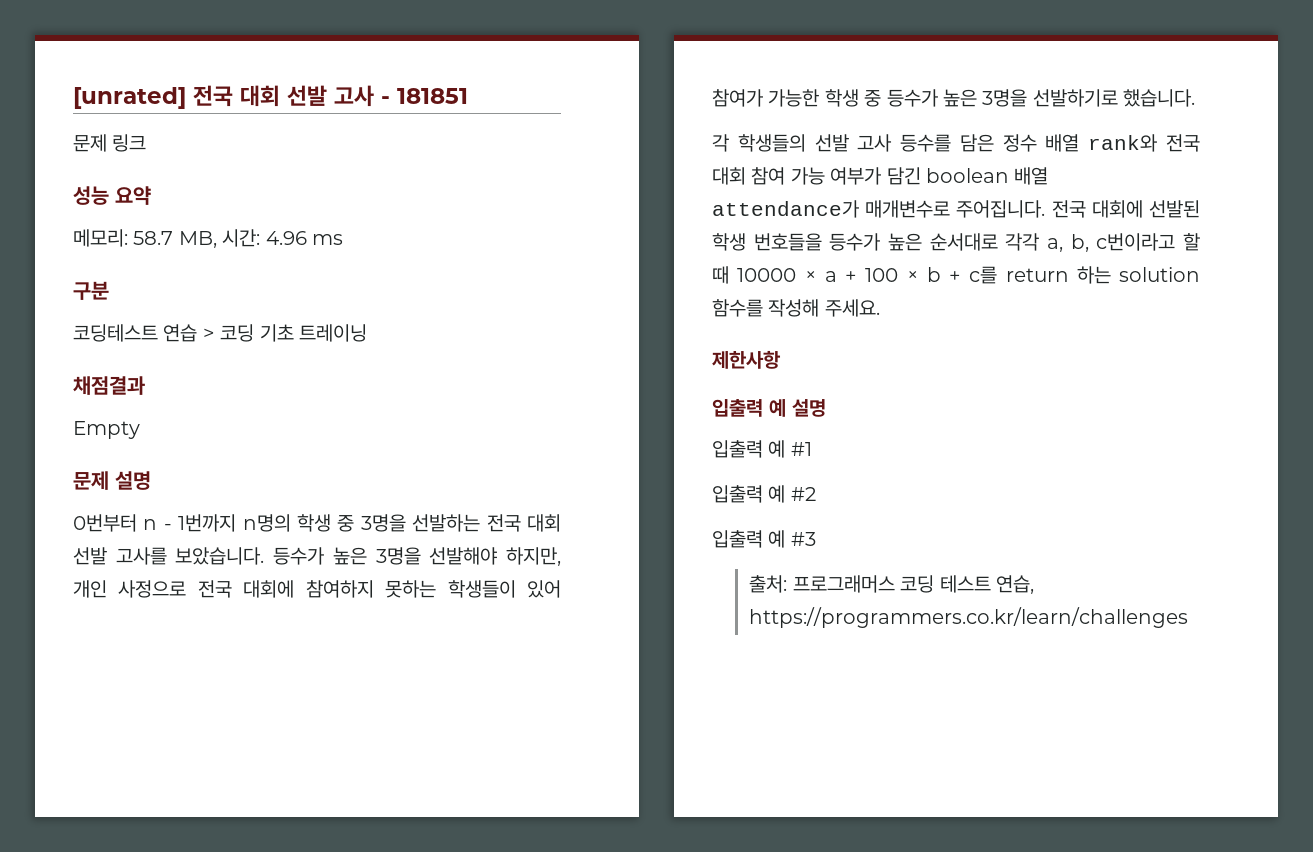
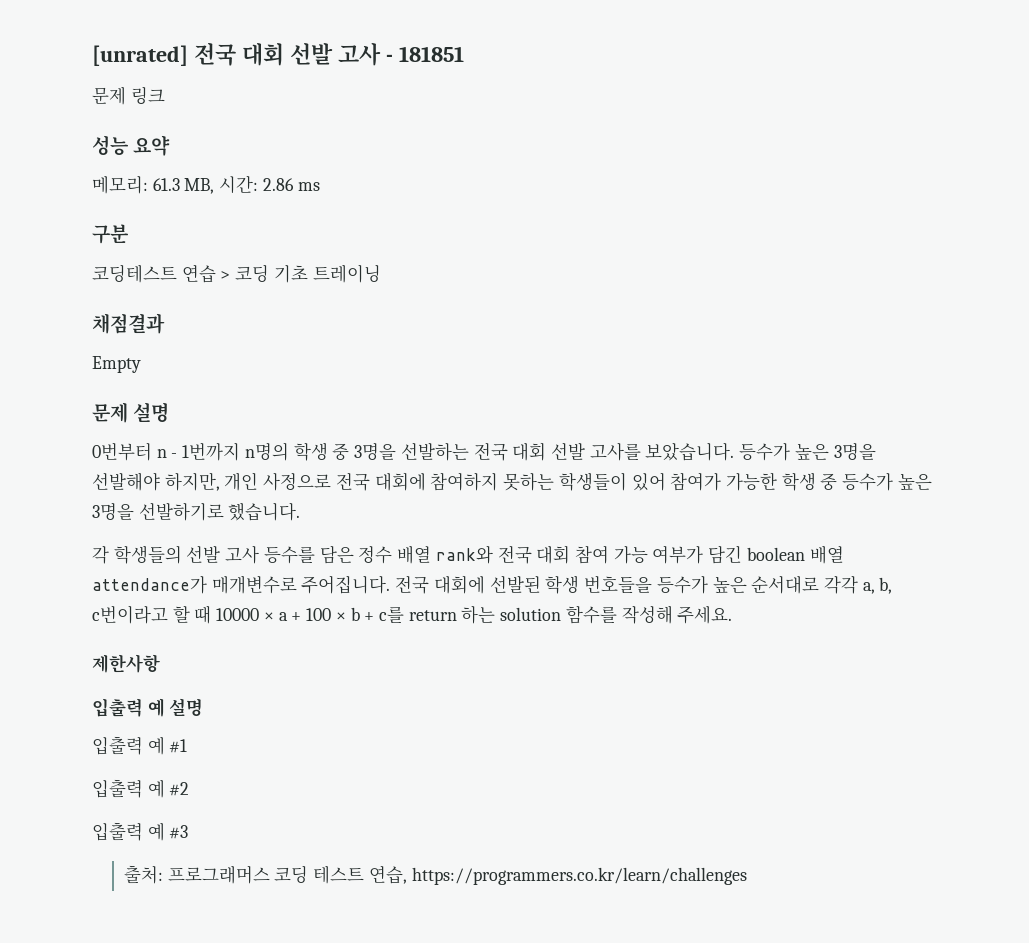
[133,231,174,245] 58.7 -> [152,178,180,191] 61.3
[265,231,307,245] 4.96 -> [262,178,294,191] 2.86

